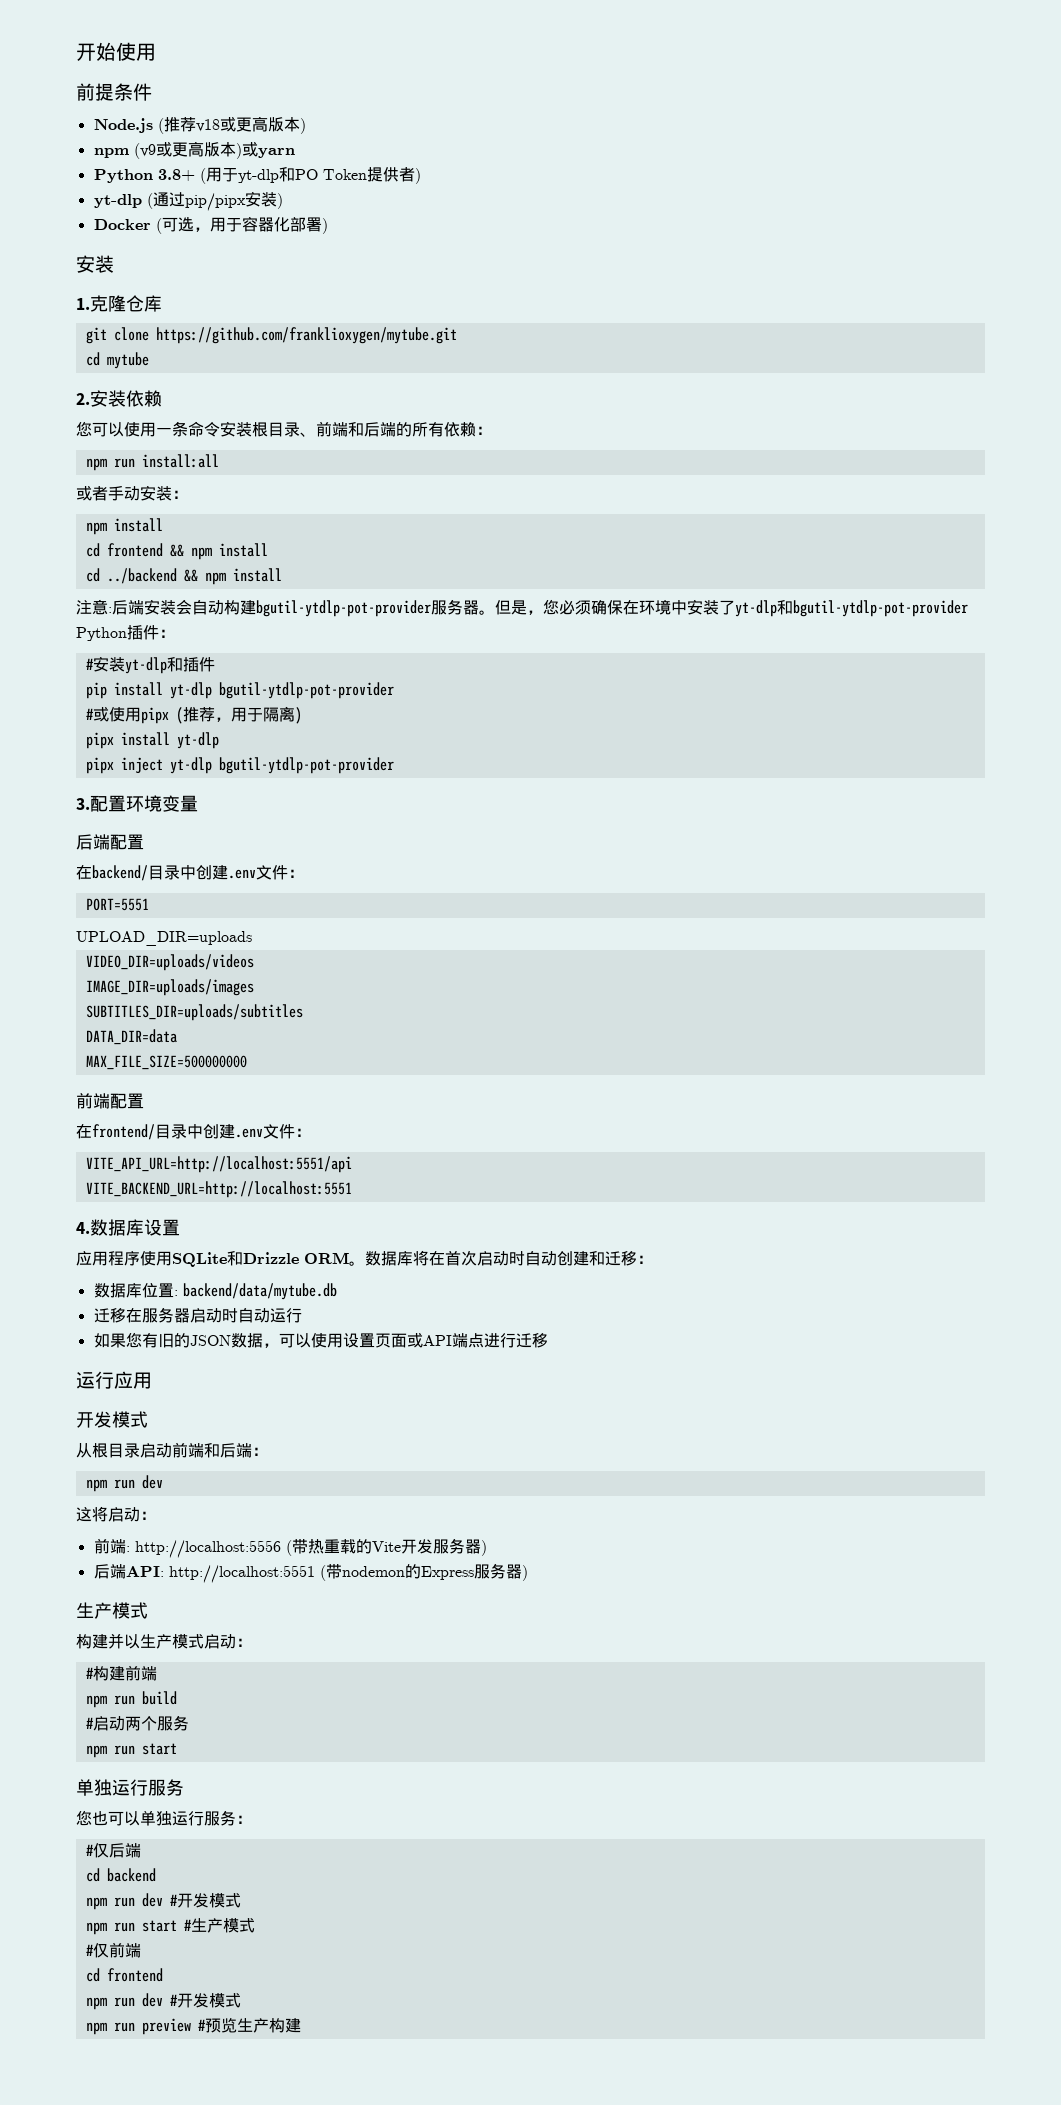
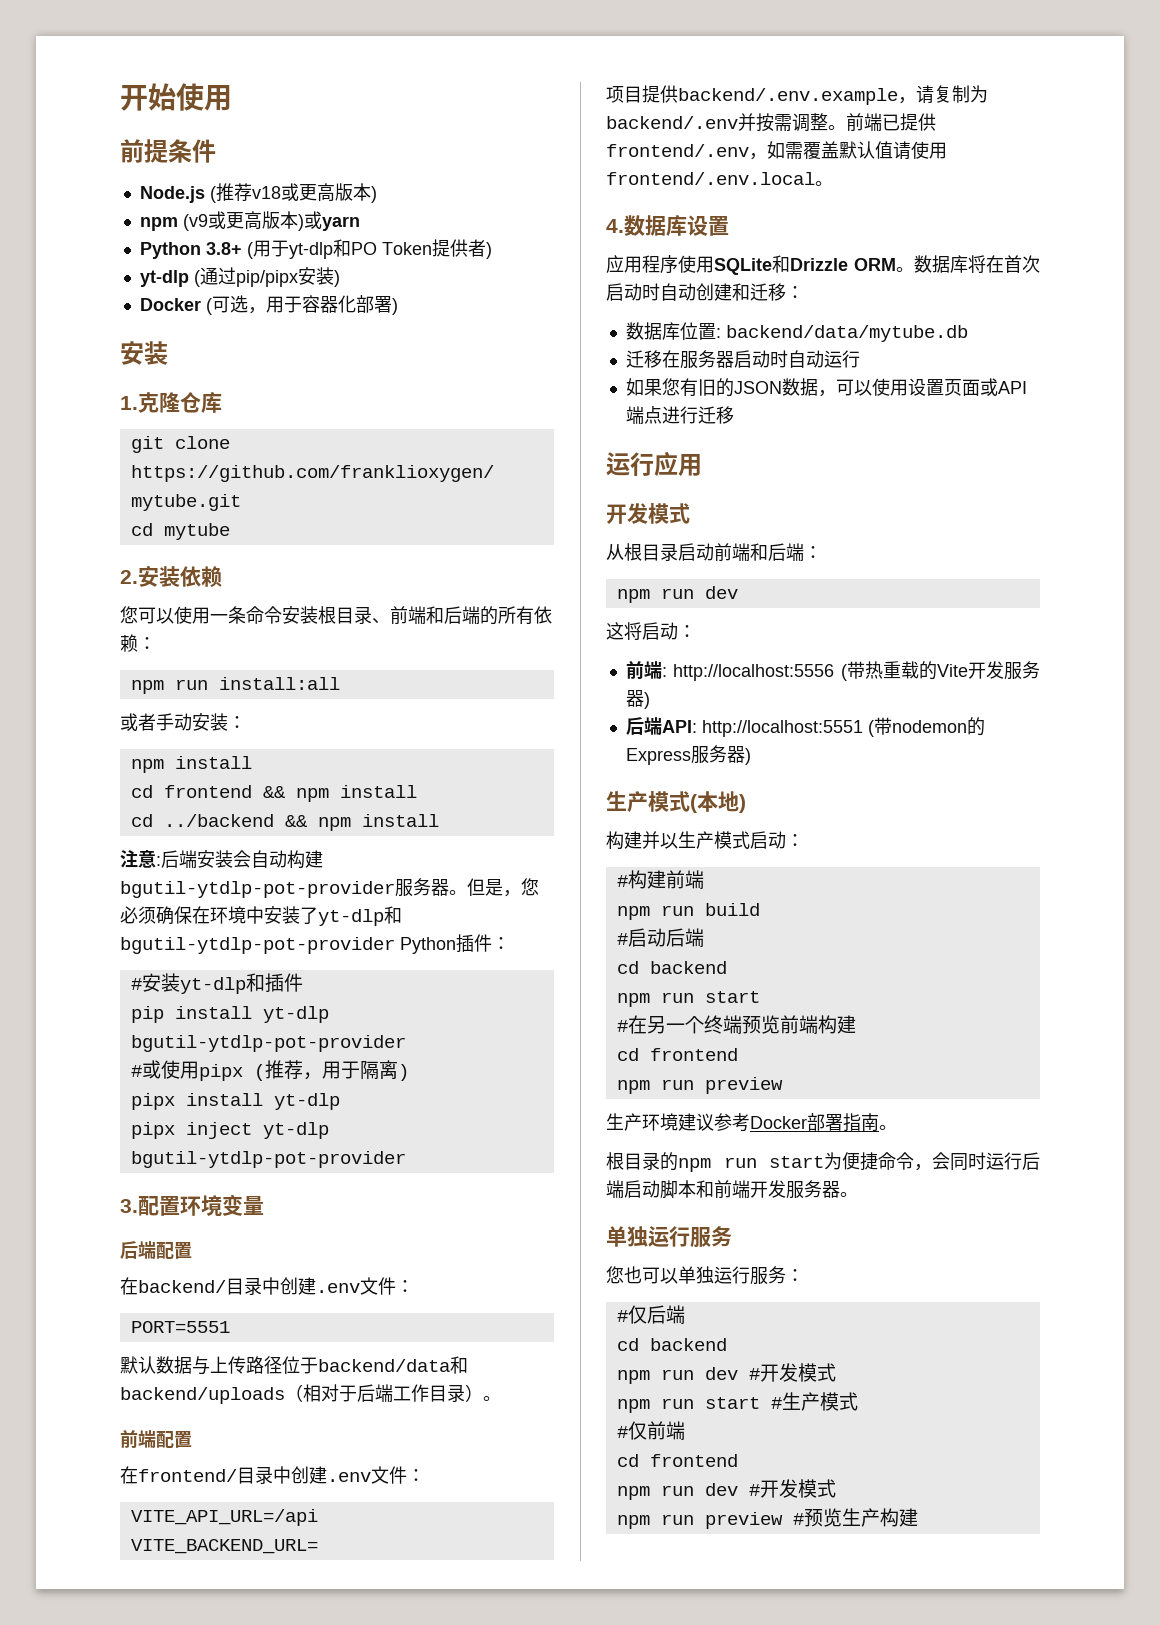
[76,931,252,946] [85,954,254,971] [85,979,254,996] [85,1004,303,1021] [85,1029,177,1045] [85,1055,247,1070] UPLOAD_DIR=uploads // VIDEO_DIR=uploads/videos // IMAGE_DIR=uploads/images // SUBTITLES_DIR=uploads/subtitles // DATA_DIR=data // MAX_FILE_SIZE=500000000 -> [120,1356,468,1375] [120,1384,501,1404] 默认数据与上传路径位于backend/data和backend/uploads（相对于后端工作目录）。
[85,1156,352,1173] [85,1181,352,1198] VITE_API_URL=http://localhost:5551/api // VITE_BACKEND_URL=http://localhost:5551 -> [130,1509,318,1526] [130,1539,318,1554] [606,85,988,105] [606,113,936,132] [606,141,947,160] [606,172,833,186] VITE_API_URL=/api // VITE_BACKEND_URL= // 项目提供backend/.env.example，请复制为backend/.env并按需调整。前端已提供frontend/.env，如需覆盖默认值请使用frontend/.env.local。
(148, 1610) none -> [690,791,746,813] (本地)
[124,1715,189,1731] [85,1743,177,1758] 两个服务 // npm run start -> [665,928,704,947] [616,961,727,974] [616,991,760,1007] [616,1015,856,1034] [616,1048,738,1061] [616,1077,783,1094] [606,1113,897,1132] [606,1152,1040,1172] [606,1180,858,1199] 后端 // cd backend // npm run start // #在另一个终端预览前端构建 // cd frontend // npm run preview // 生产环境建议参考Docker部署指南。 // 根目录的npm run start为便捷命令，会同时运行后端启动脚本和前端开发服务器。

